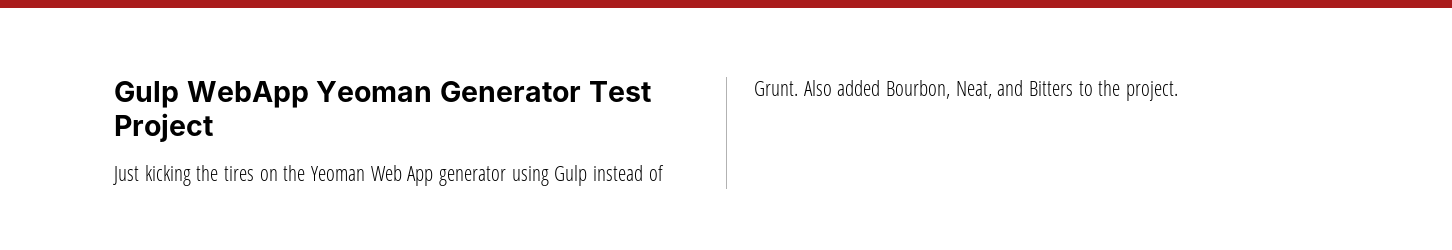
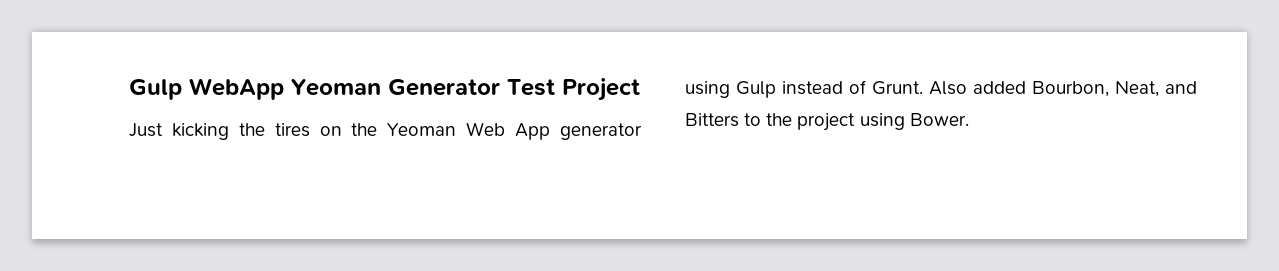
[1126,81,1179,101] project. -> [797,113,969,131] project using Bower.

